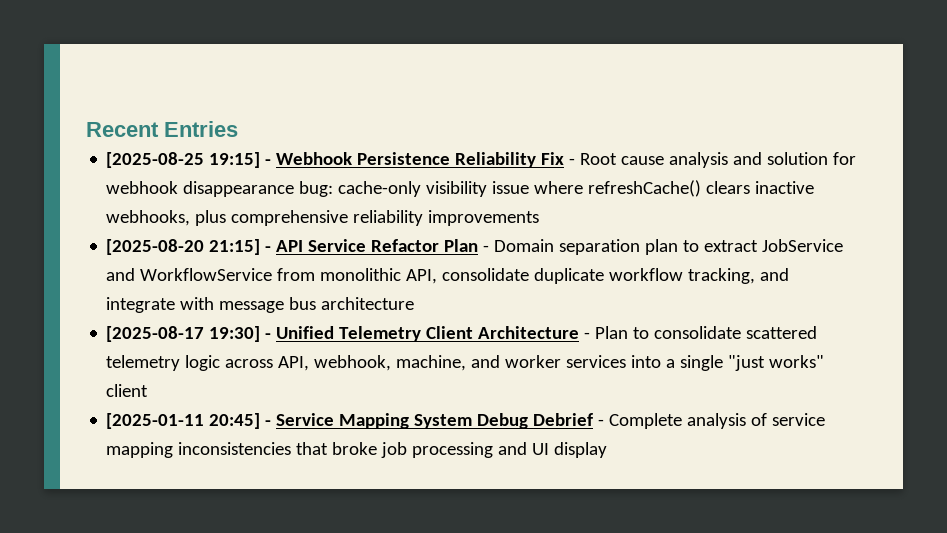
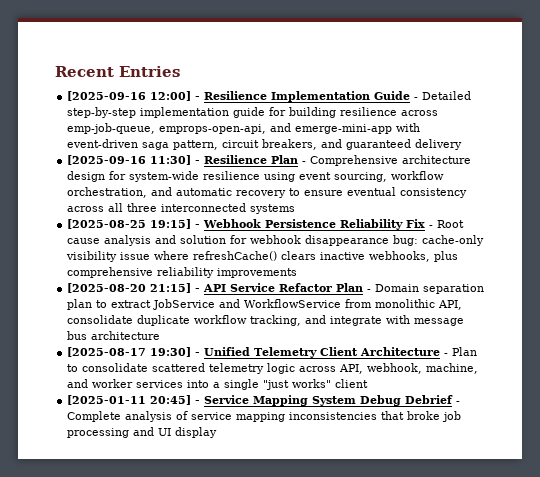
(238, 129) none -> [67,91,472,102] [67,107,439,118] [67,123,421,134] [67,139,463,150] [67,155,472,166] [67,171,445,182] [67,187,468,198] [67,203,296,214] // [2025-09-16 12:00] - Resilience Implementation Guide - Detailed step-by-step implementation guide for building resilience across emp-job-queue, emprops-open-api, and emerge-mini-app with event-driven saga pattern, circuit breakers, and guaranteed delivery // [2025-09-16 11:30] - Resilience Plan - Comprehensive architecture design for system-wide resilience using event sourcing, workflow orchestration, and automatic recovery to ensure eventual consistency across all three interconnected systems

